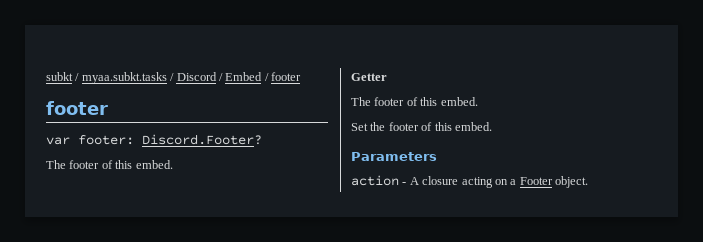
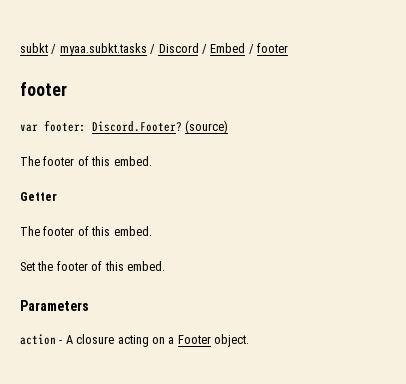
(262, 139) none -> [185,120,229,134] (source)

